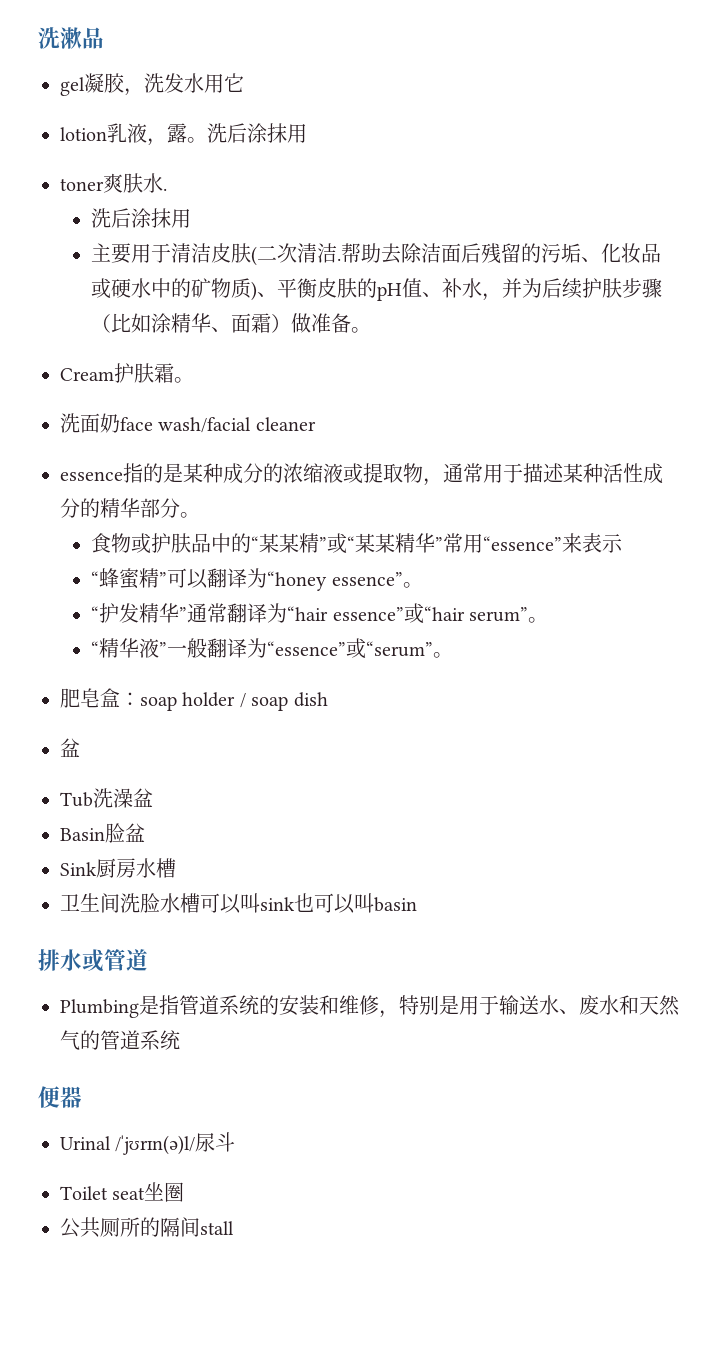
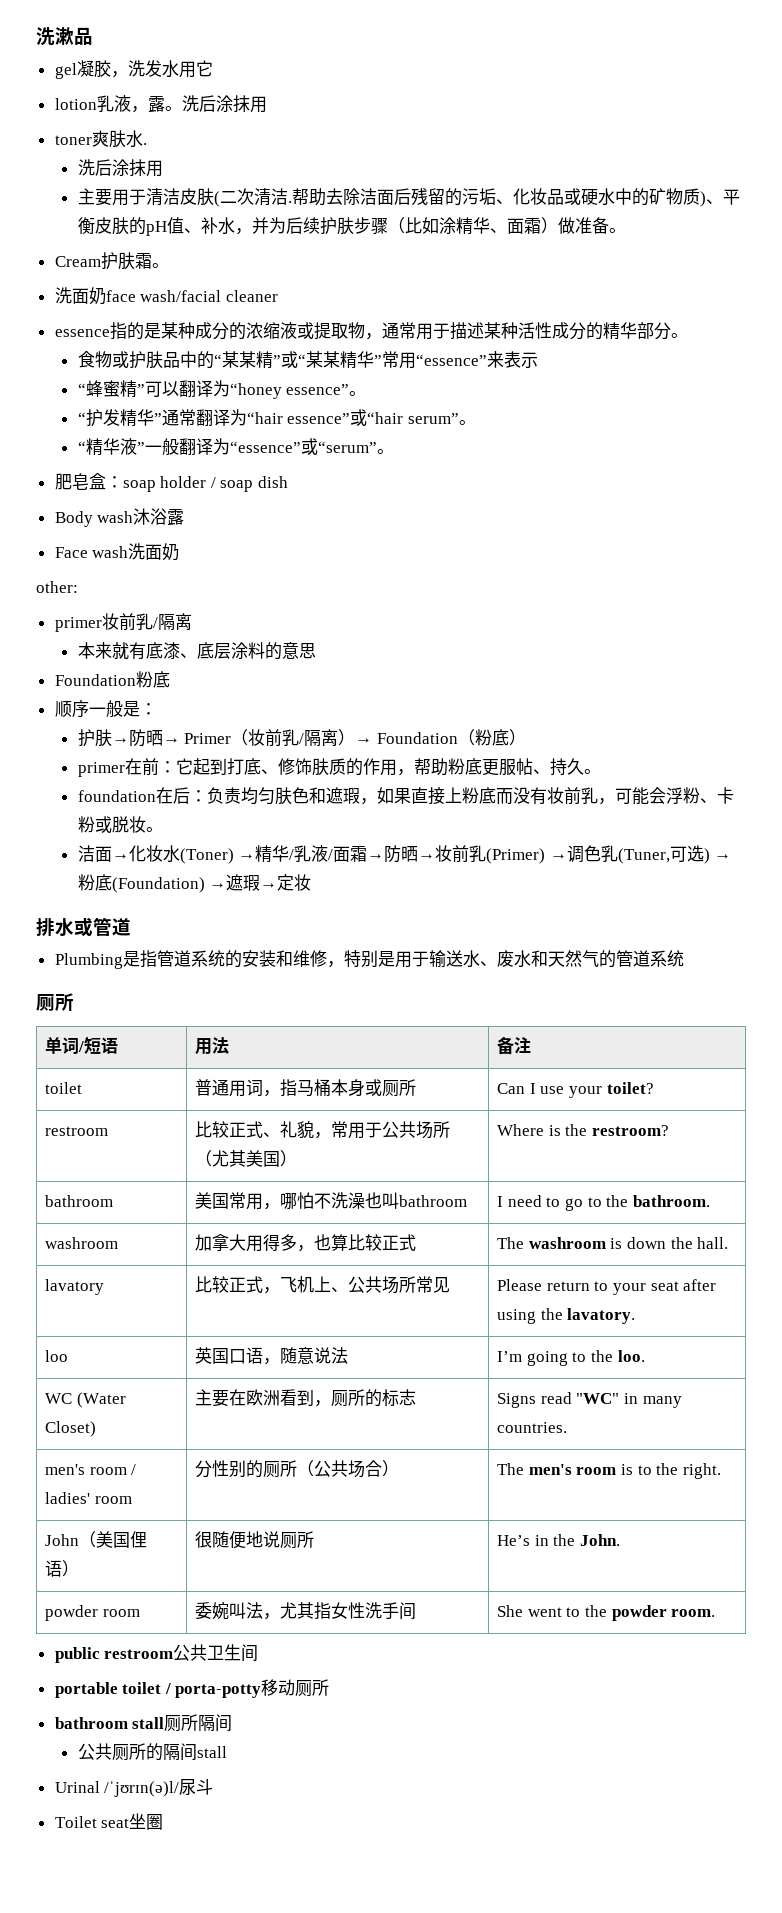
[60,738,80,757] [60,788,153,808] [60,823,145,843] [60,858,176,878] [60,893,417,914] 盆 // Tub洗澡盆 // Basin脸盆 // Sink厨房水槽 // 卫生间洗脸水槽可以叫sink也可以叫basin -> [54,508,185,527] [54,543,180,561] [36,581,78,593] [54,613,192,632] [77,642,316,660] [54,671,170,688] [54,700,157,718] [77,729,526,747] [77,758,601,777] [77,787,734,805] [77,816,163,833] [77,845,732,864] [77,874,312,893] Body wash沐浴露 // Face wash洗面奶 // other: // primer妆前乳/隔离 // 本来就有底漆、底层涂料的意思 // Foundation粉底 // 顺序一般是： // 护肤→防晒→ Primer（妆前乳/隔离）→ Foundation（粉底） // primer在前：它起到打底、修饰肤质的作用，帮助粉底更服帖、持久。 // foundation在后：负责均匀肤色和遮瑕，如果直接上粉底而没有妆前乳，可能会浮粉、卡粉或脱妆。 // 洁面→化妆水(Toner) →精华/乳液/面霜→防晒→妆前乳(Primer) →调色乳(Tuner,可选) →粉底(Foundation) →遮瑕→定妆
[38,1086,82,1108] 便器 -> [36,993,74,1011] [45,1037,119,1054] [195,1037,230,1055] [497,1036,532,1055] [45,1082,83,1094] [195,1079,417,1097] [497,1082,654,1098] [45,1126,109,1136] [195,1121,451,1139] [195,1150,298,1167] [497,1124,669,1136] [45,1195,114,1207] [195,1192,468,1210] [497,1195,710,1211] [45,1237,119,1249] [195,1234,417,1252] [497,1237,729,1249] [45,1279,105,1295] [195,1276,451,1294] [497,1279,717,1295] [497,1308,636,1324] [45,1350,69,1362] [195,1347,349,1365] [497,1350,645,1366] [45,1392,126,1408] [45,1421,97,1437] [195,1389,417,1407] [497,1392,682,1408] [497,1422,568,1433] [45,1464,137,1475] [45,1492,132,1504] [195,1460,400,1478] [497,1463,721,1479] [45,1531,148,1548] [45,1560,80,1577] [195,1531,315,1549] [497,1534,620,1546] [45,1605,140,1621] [195,1602,417,1620] [497,1605,716,1621] [54,1644,259,1663] [54,1679,330,1698] [54,1714,233,1732] [77,1743,227,1761] 厕所 // 单词/短语 | 用法 | 备注 // toilet | 普通用词，指马桶本身或厕所 | Can I use your toilet? // restroom | 比较正式、礼貌，常用于公共场所（尤其美国） | Where is the restroom? // bathroom | 美国常用，哪怕不洗澡也叫bathroom | I need to go to the bathroom. // washroom | 加拿大用得多，也算比较正式 | The washroom is down the hall. // lavatory | 比较正式，飞机上、公共场所常见 | Please return to your seat after using the lavatory. // loo | 英国口语，随意说法 | I’m going to the loo. // WC (Water Closet) | 主要在欧洲看到，厕所的标志 | Signs read "WC" in many countries. // men's room / ladies' room | 分性别的厕所（公共场合） | The men's room is to the right. // John（美国俚语） | 很随便地说厕所 | He’s in the John. // powder room | 委婉叫法，尤其指女性洗手间 | She went to the powder room. // public restroom公共卫生间 // portable toilet / porta-potty移动厕所 // bathroom stall厕所隔间 // 公共厕所的隔间stall
[60,1217,234,1238] // 公共厕所的隔间stall -> (164, 1822) none

